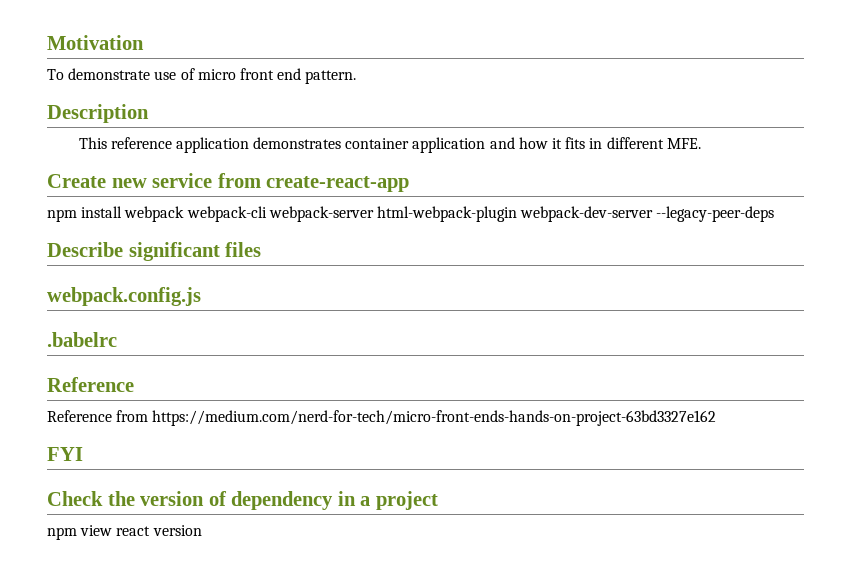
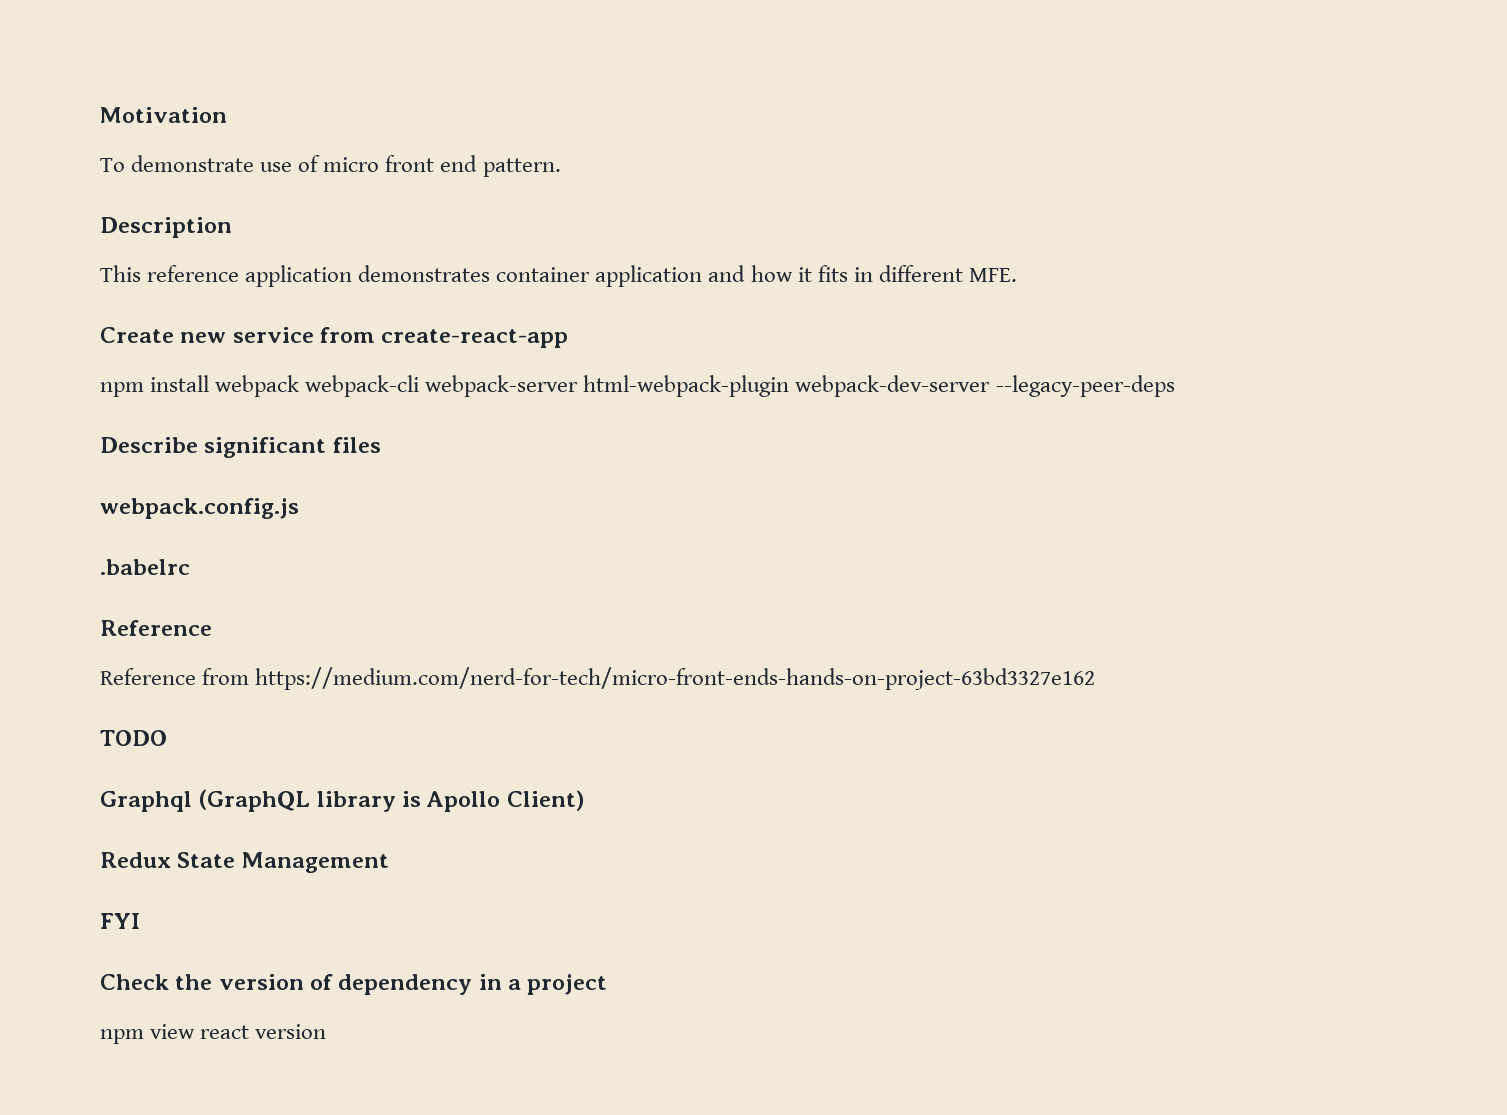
(717, 418) none -> [100,730,167,746] [100,789,584,812] [100,852,389,873] // TODO // Graphql (GraphQL library is Apollo Client) // Redux State Management

